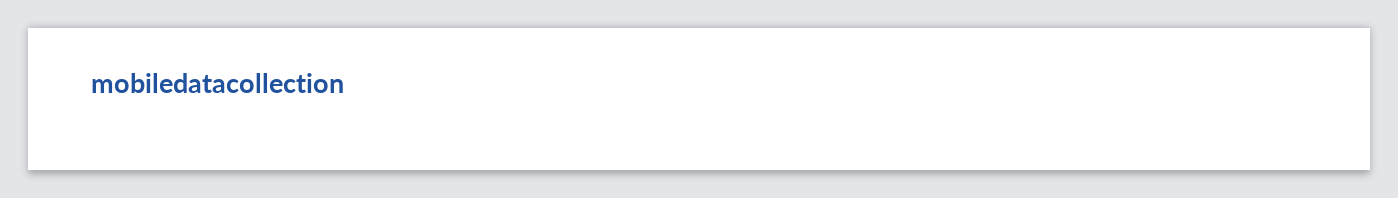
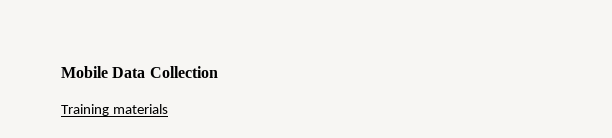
[91,73,344,93] mobiledatacollection -> [61,66,218,78] [61,104,168,116] Mobile Data Collection // Training materials

